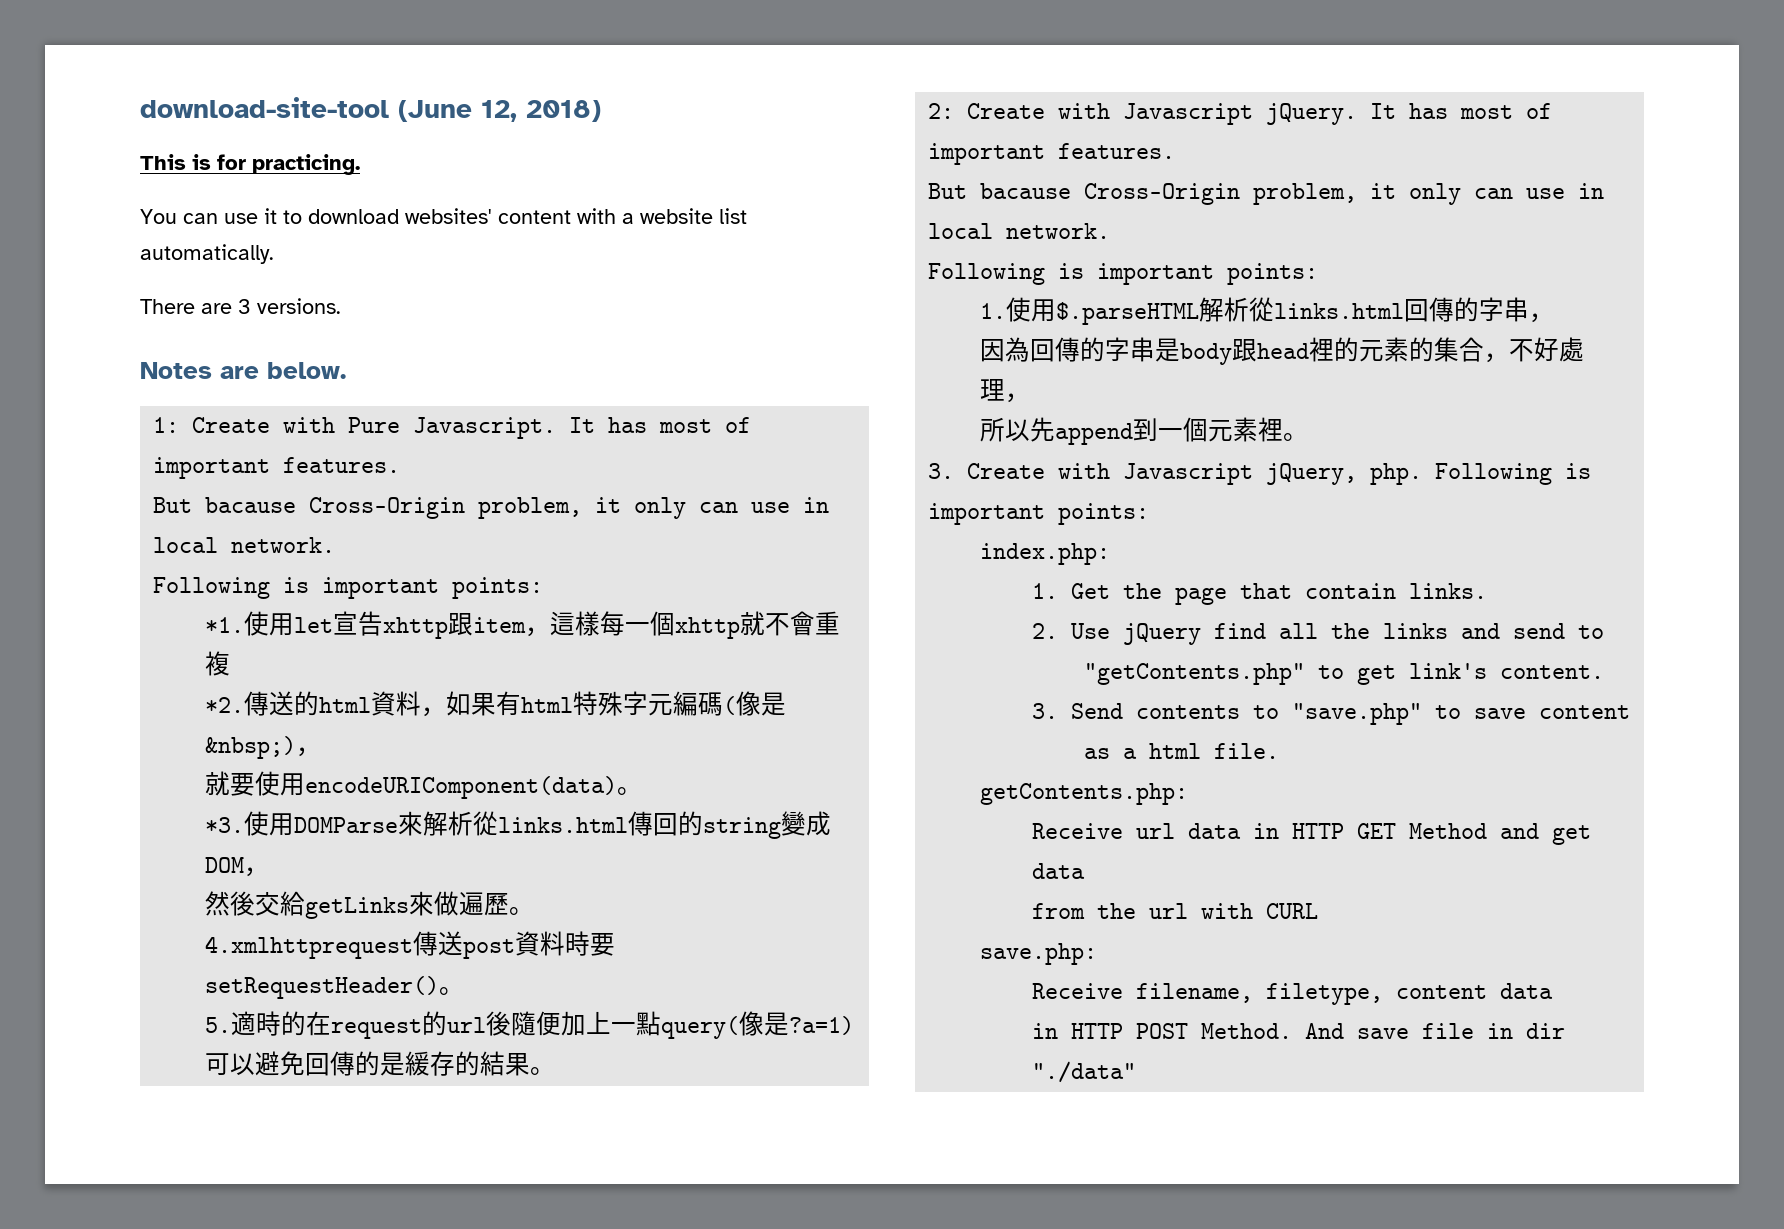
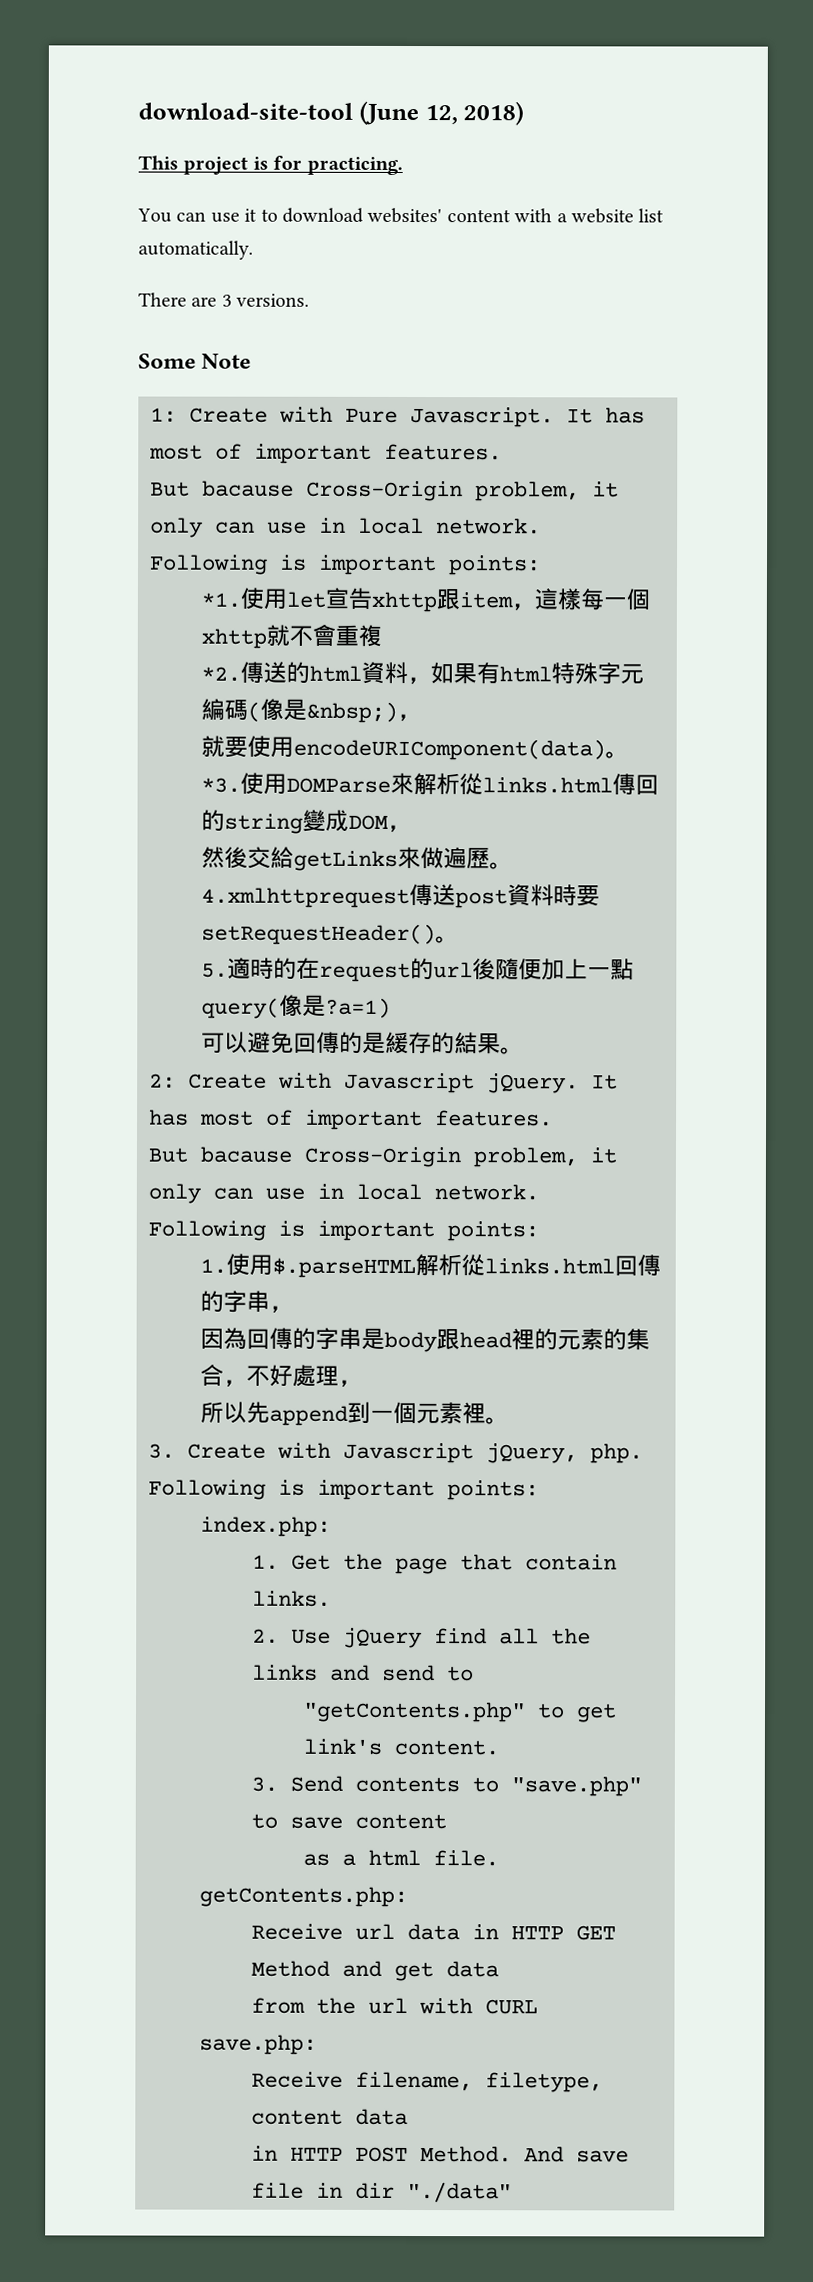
(186, 162) none -> [183,156,249,175] project
[140,362,346,379] Notes are below. -> [138,353,252,369] Some Note

